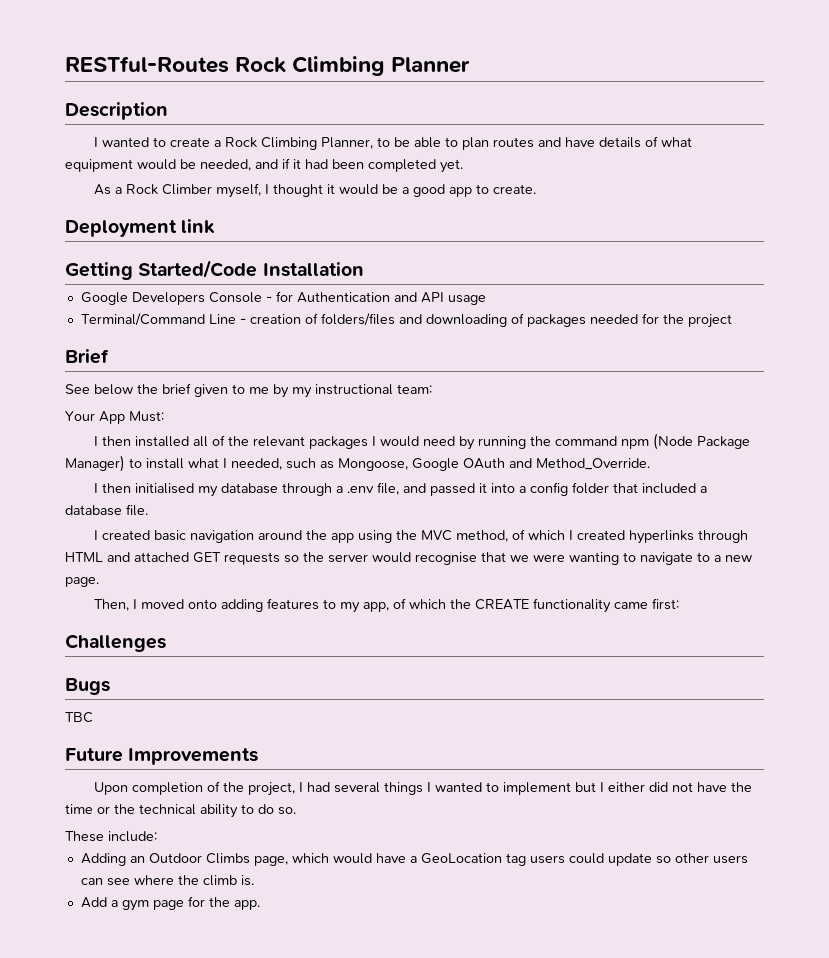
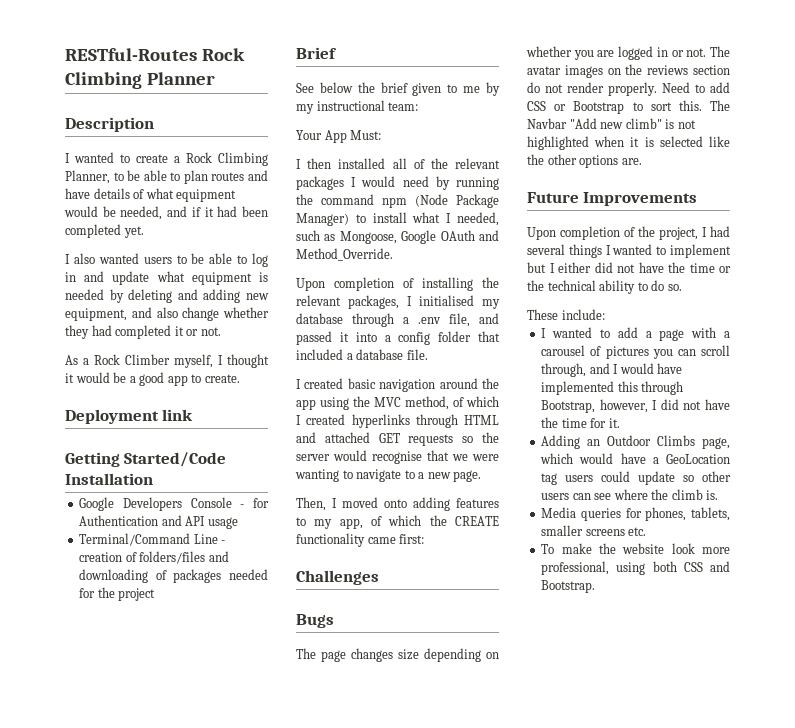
(463, 166) none -> [65,253,268,267] [65,271,268,285] [65,289,269,303] [65,307,269,321] [65,325,221,339] // I also wanted users to be able to log in and update what equipment is needed by deleting and adding new equipment, and also change whether they had completed it or not.
[94,483,132,493] I then -> [296,277,499,291] [296,295,412,309] Upon completion of installing the relevant packages, I
[65,712,93,723] TBC -> [296,648,499,662] [526,46,730,60] [527,64,730,78] [527,82,730,96] [527,100,730,114] [527,118,696,129] [527,136,730,150] [527,154,642,168] The page changes size depending on whether you are logged in or not. The avatar images on the reviews section do not render properly. Need to add CSS or Bootstrap to sort this. The Navbar "Add new climb" is not highlighted when it is selected like the other options are.
(157, 836) none -> [541,327,730,341] [541,345,730,359] [541,363,683,377] [541,381,684,395] [541,399,730,413] [541,417,620,428] // I wanted to add a page with a carousel of pictures you can scroll through, and I would have implemented this through Bootstrap, however, I did not have the time for it.
[80,896,260,911] Add a gym page for the app. -> [541,507,730,521] [541,525,647,536] [541,543,730,554] [541,561,730,575] [541,580,596,593] Media queries for phones, tablets, smaller screens etc. // To make the website look more professional, using both CSS and Bootstrap.

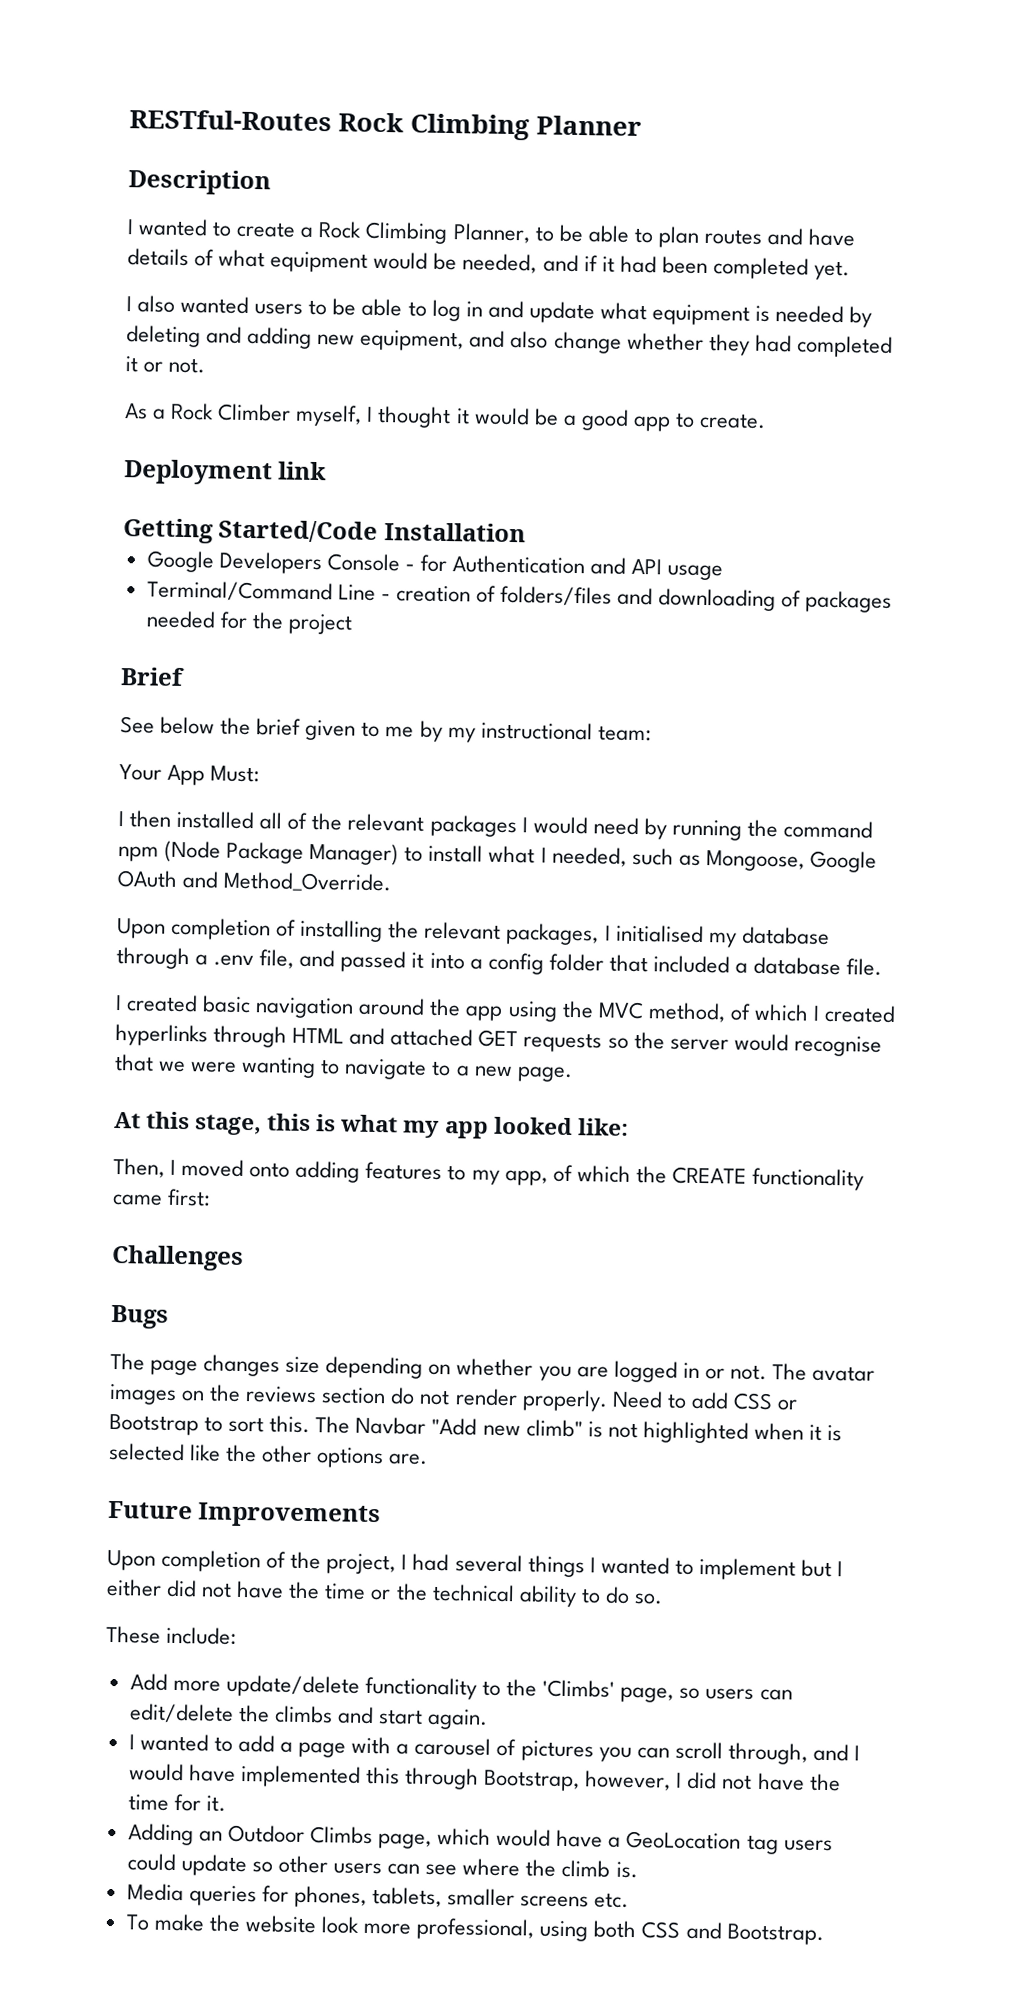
(482, 476) none -> [114,1111,629,1139] // At this stage, this is what my app looked like:
(605, 314) none -> [129,1673,793,1703] [128,1703,489,1730] // Add more update/delete functionality to the 'Climbs' page, so users can edit/delete the climbs and start again.

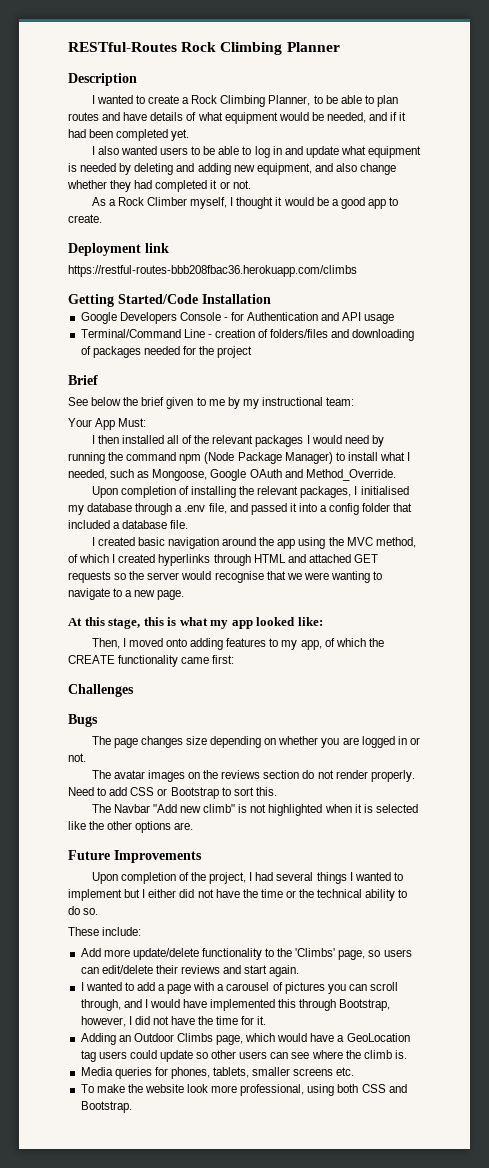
(328, 471) none -> [68,265,357,277] // https://restful-routes-bbb208fbac36.herokuapp.com/climbs
(767, 1372) none -> (86, 757) //
(311, 1424) none -> (277, 791) //
[237,1704,333,1724] the climbs -> [155,965,220,974] their reviews

